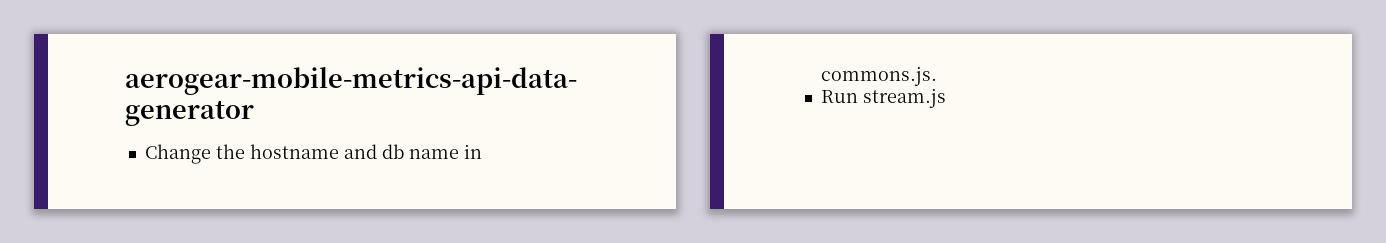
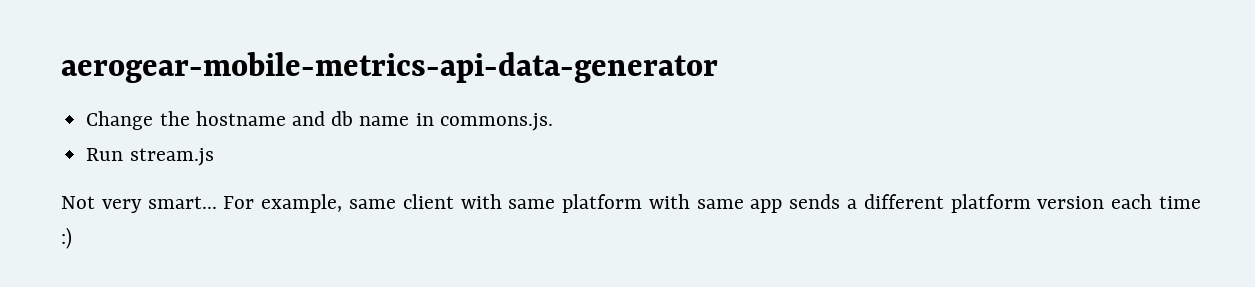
(946, 98) none -> [61,194,1201,213] [61,227,72,249] // Not very smart... For example, same client with same platform with same app sends a different platform version each time :)

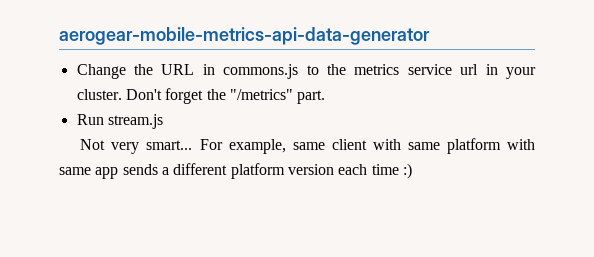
[195,111,553,131] hostname and db name in commons.js. -> [161,64,536,79] [76,88,326,104] URL in commons.js to the metrics service url in your cluster. Don't forget the "/metrics" part.

